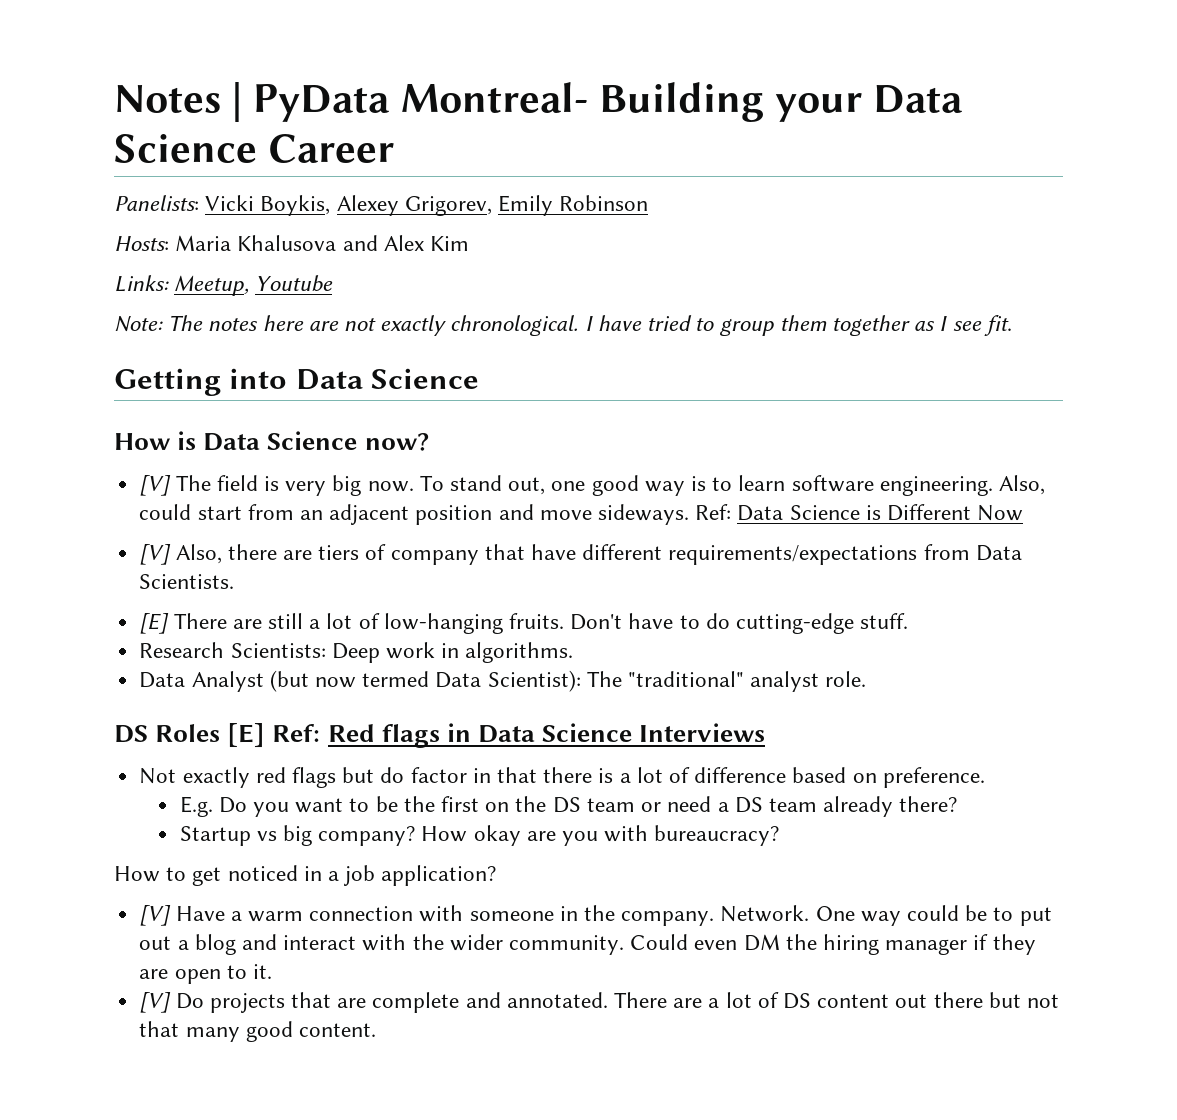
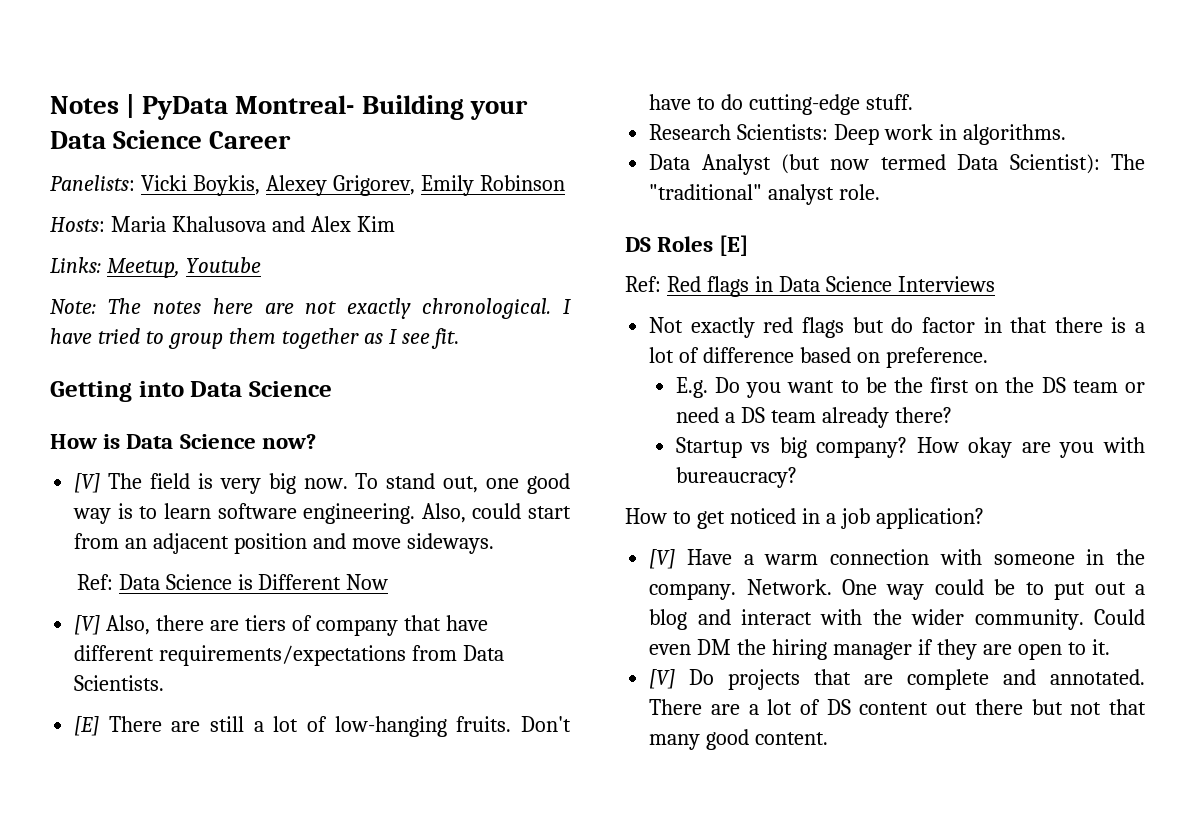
(689, 514) none -> (494, 543) //
(266, 735) none -> (749, 245) //

